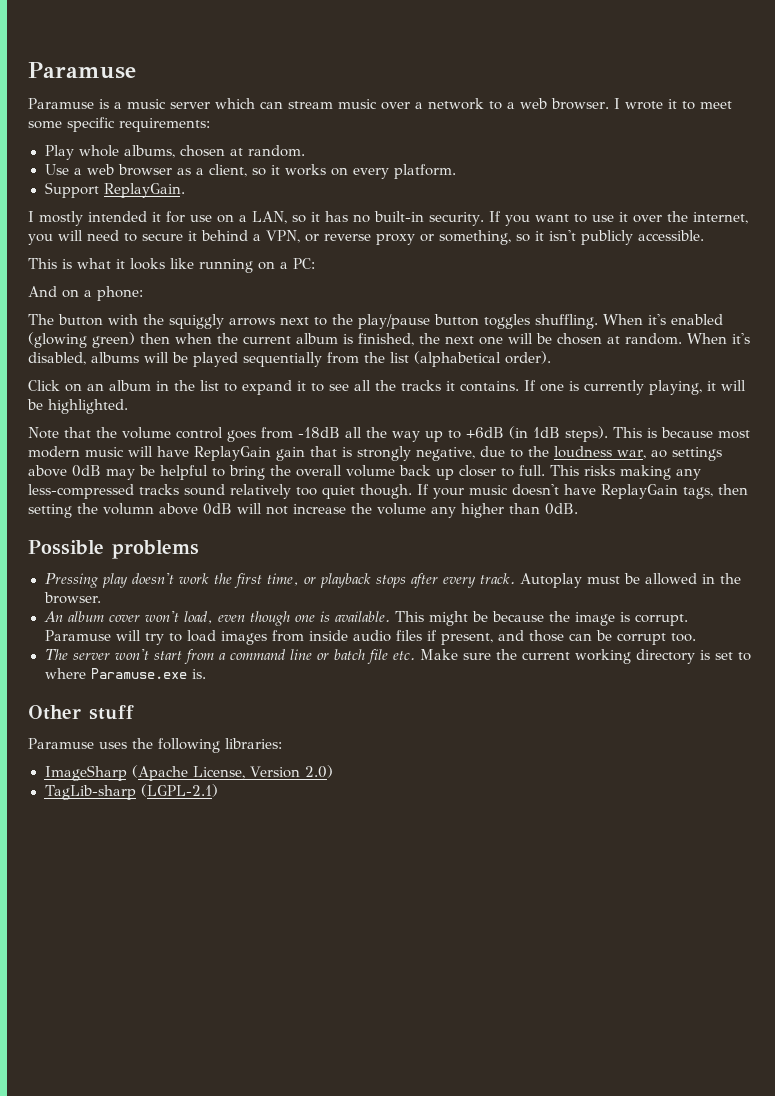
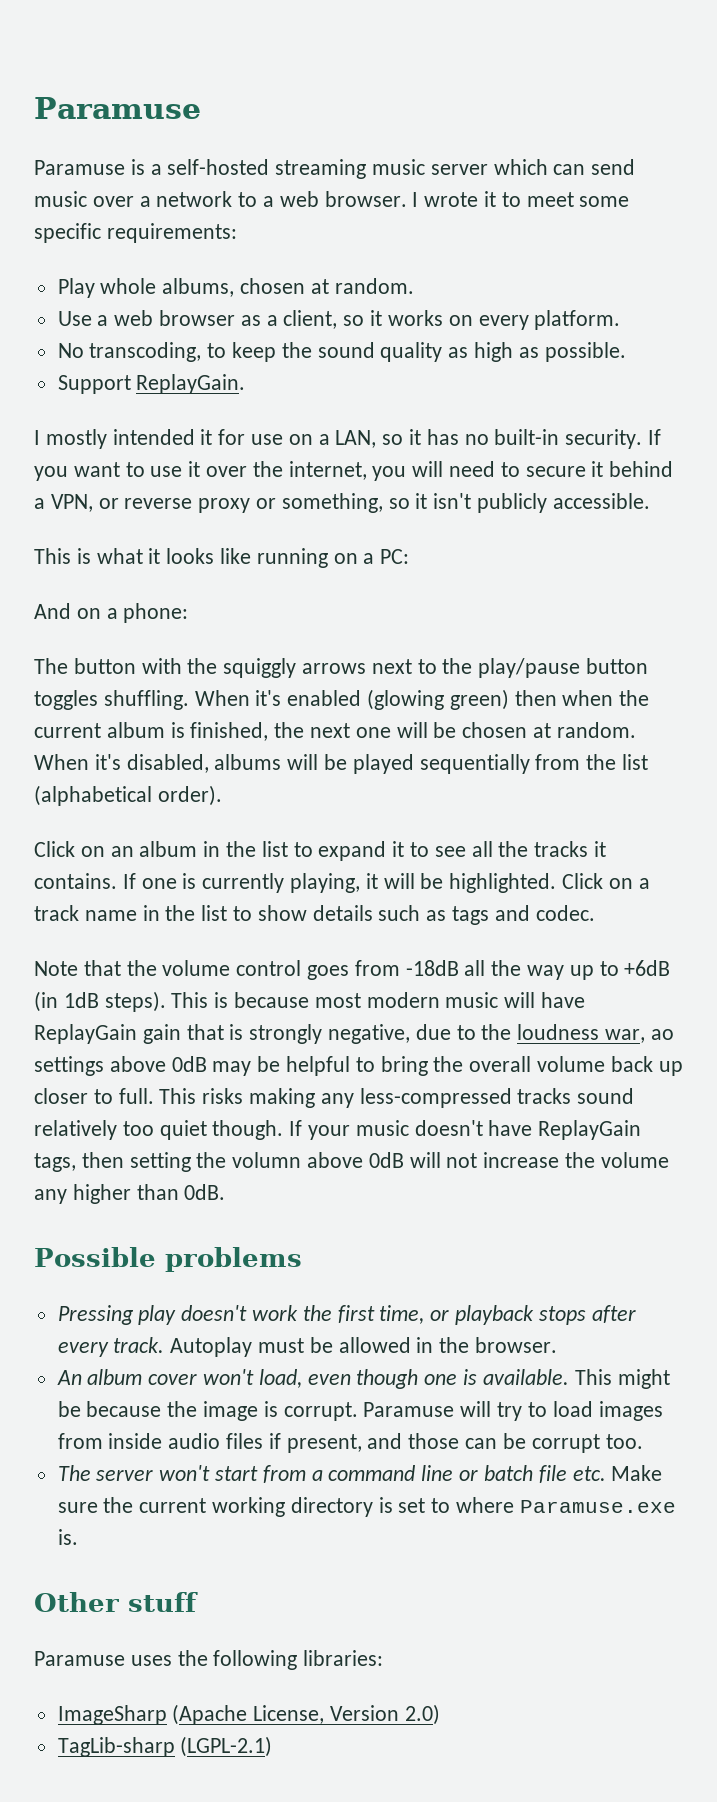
(122, 105) none -> [167,159,367,179] self-hosted streaming
[288,101,333,109] stream -> [591,159,636,175] send
(456, 171) none -> [57,342,626,362] // No transcoding, to keep the sound quality as high as possible.
(128, 406) none -> [562,873,650,889] [34,905,595,925] Click on a track name in the list to show details such as tags and codec.

